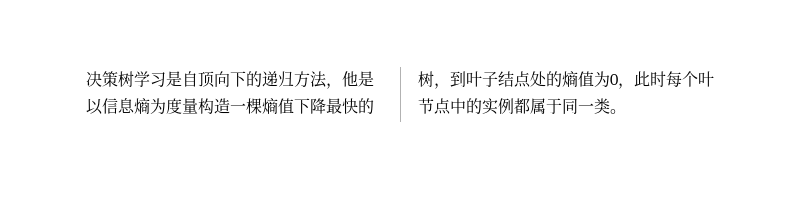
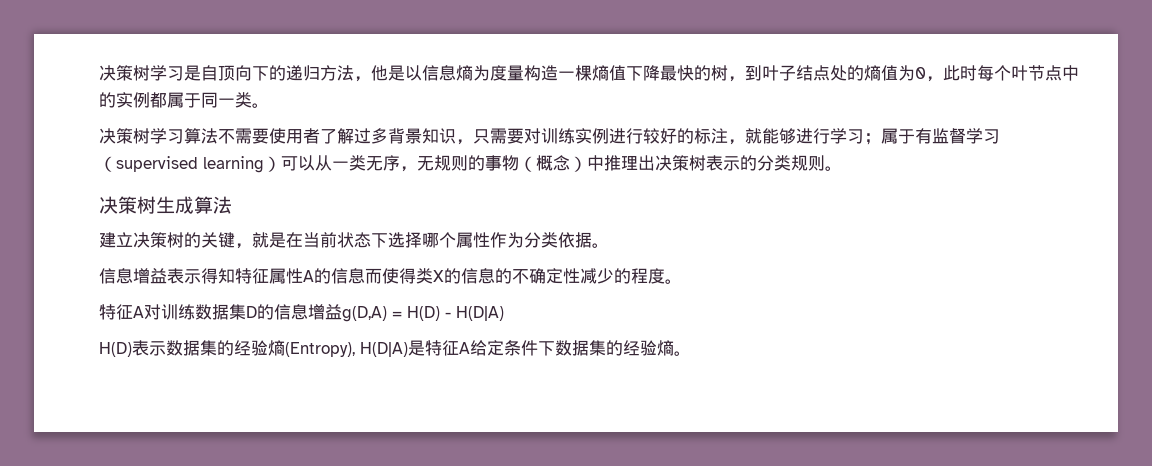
(626, 111) none -> [99,128,1000,145] [99,155,842,173] [99,196,232,214] [99,232,609,249] [99,268,682,284] [99,304,504,322] [99,340,691,357] // 决策树学习算法不需要使用者了解过多背景知识，只需要对训练实例进行较好的标注，就能够进行学习；属于有监督学习（supervised learning）可以从一类无序，无规则的事物（概念）中推理出决策树表示的分类规则。 // 决策树生成算法 // 建立决策树的关键，就是在当前状态下选择哪个属性作为分类依据。 // 信息增益表示得知特征属性A的信息而使得类X的信息的不确定性减少的程度。 // 特征A对训练数据集D的信息增益g(D,A) = H(D) - H(D|A) // H(D)表示数据集的经验熵(Entropy), H(D|A)是特征A给定条件下数据集的经验熵。

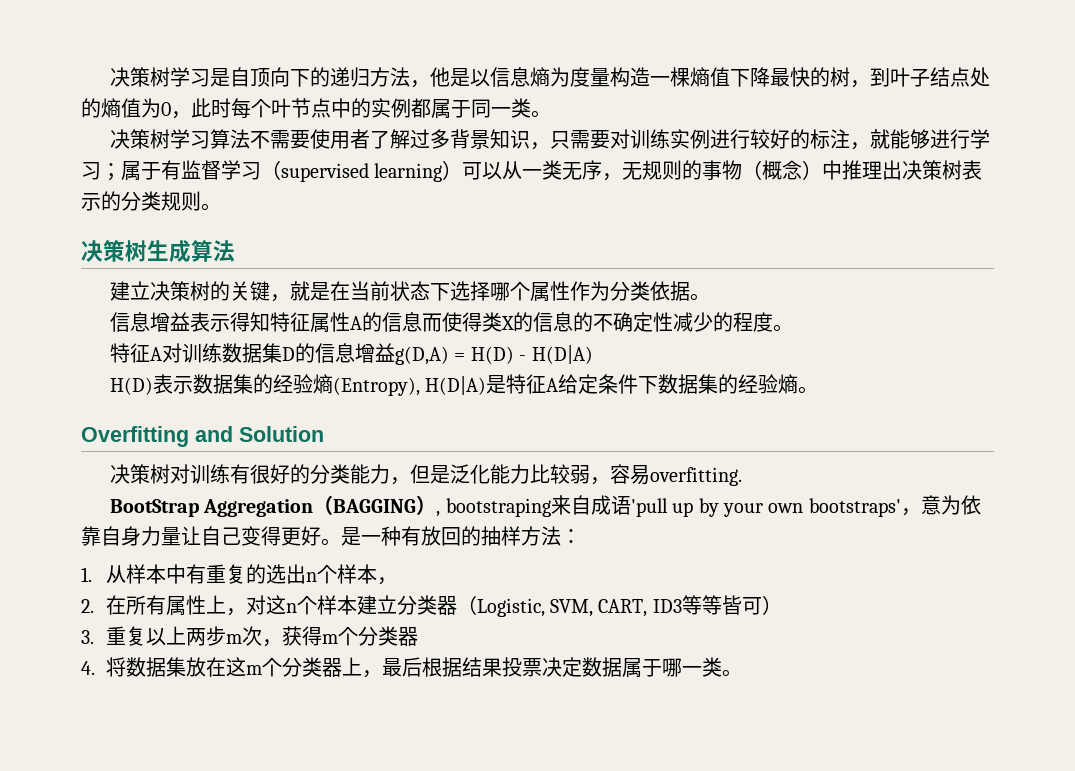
(691, 353) none -> [81,426,324,447] [109,464,742,486] [109,495,981,517] [81,526,581,546] [81,564,397,585] [81,595,782,617] [81,626,418,647] [81,657,742,678] // Overfitting and Solution // 决策树对训练有很好的分类能力，但是泛化能力比较弱，容易overfitting. // BootStrap Aggregation（BAGGING）, bootstraping来自成语'pull up by your own bootstraps'，意为依靠自身力量让自己变得更好。是一种有放回的抽样方法： // 1.从样本中有重复的选出n个样本， // 2.在所有属性上，对这n个样本建立分类器（Logistic, SVM, CART, ID3等等皆可） // 3.重复以上两步m次，获得m个分类器 // 4.将数据集放在这m个分类器上，最后根据结果投票决定数据属于哪一类。

